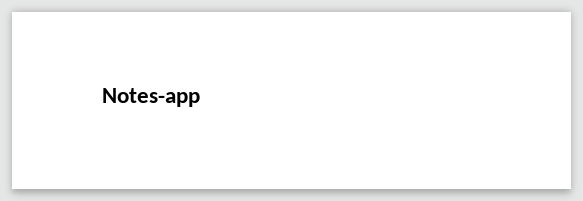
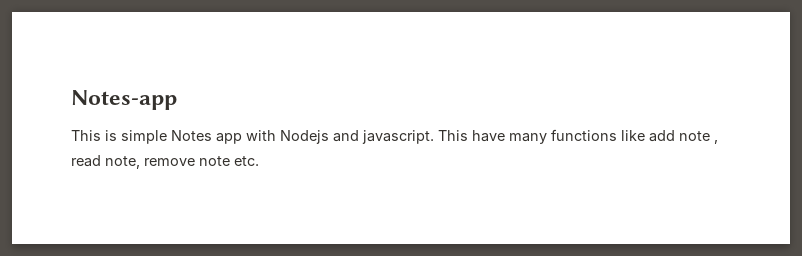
(200, 97) none -> [71,129,718,144] [71,155,259,169] // This is simple Notes app with Nodejs and javascript. This have many functions like add note , read note, remove note etc.

